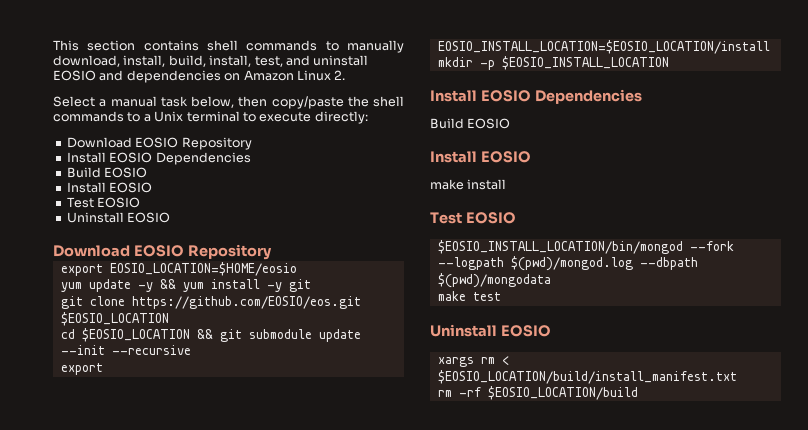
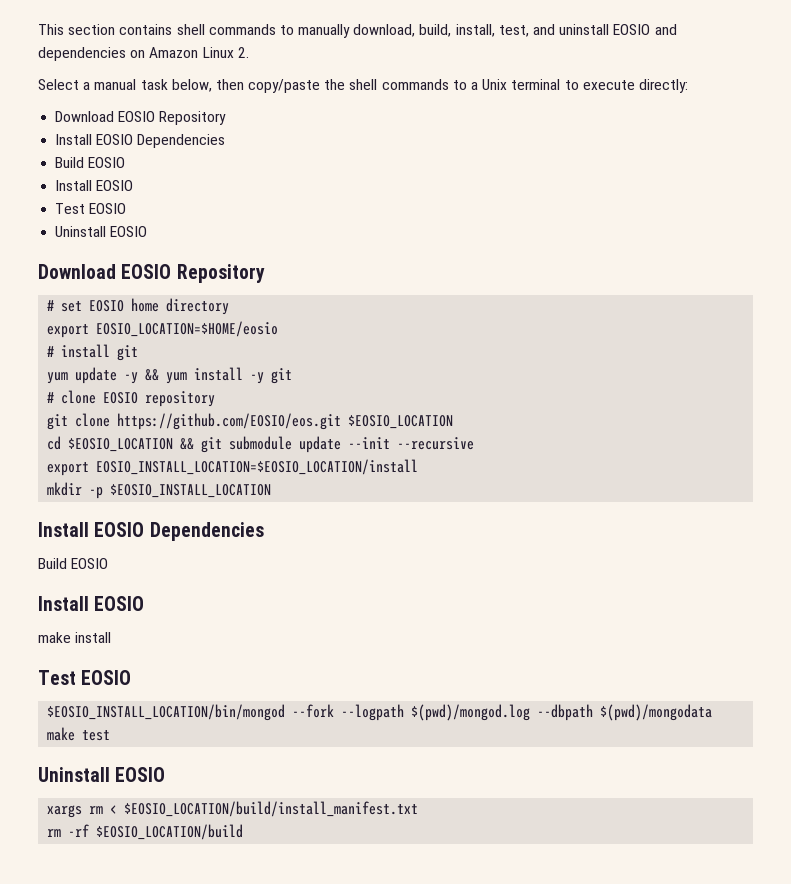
[123,55,166,67] install, -> (416, 30) none
(272, 252) none -> [47,298,230,315] // # set EOSIO home directory
(297, 269) none -> [47,344,139,361] // # install git
(311, 285) none -> [47,390,216,407] // # clone EOSIO repository

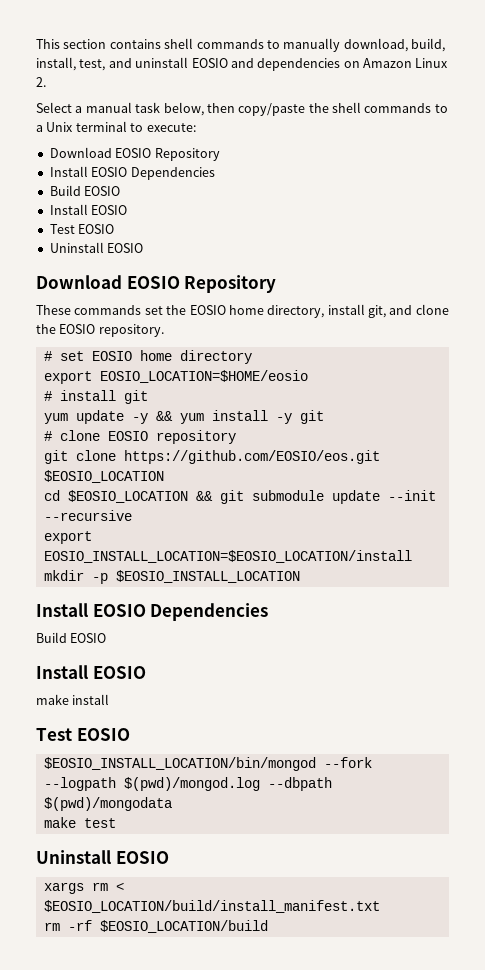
[582,79,688,93] execute directly: -> [146,123,196,132] execute:
(265, 273) none -> [36,304,449,318] [36,324,164,337] // These commands set the EOSIO home directory, install git, and clone the EOSIO repository.

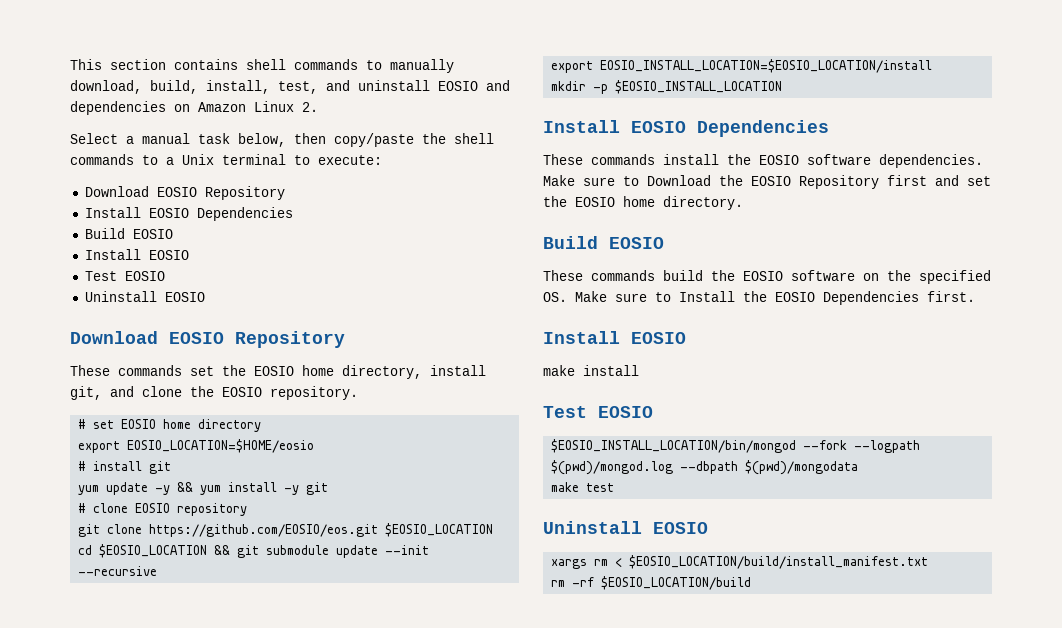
[36,632,107,643] Build EOSIO -> [543,154,983,168] [543,175,991,189] [543,196,743,210] [543,236,664,249] [543,270,991,284] [543,291,975,305] These commands install the EOSIO software dependencies. Make sure to Download the EOSIO Repository first and set the EOSIO home directory. // Build EOSIO // These commands build the EOSIO software on the specified OS. Make sure to Install the EOSIO Dependencies first.

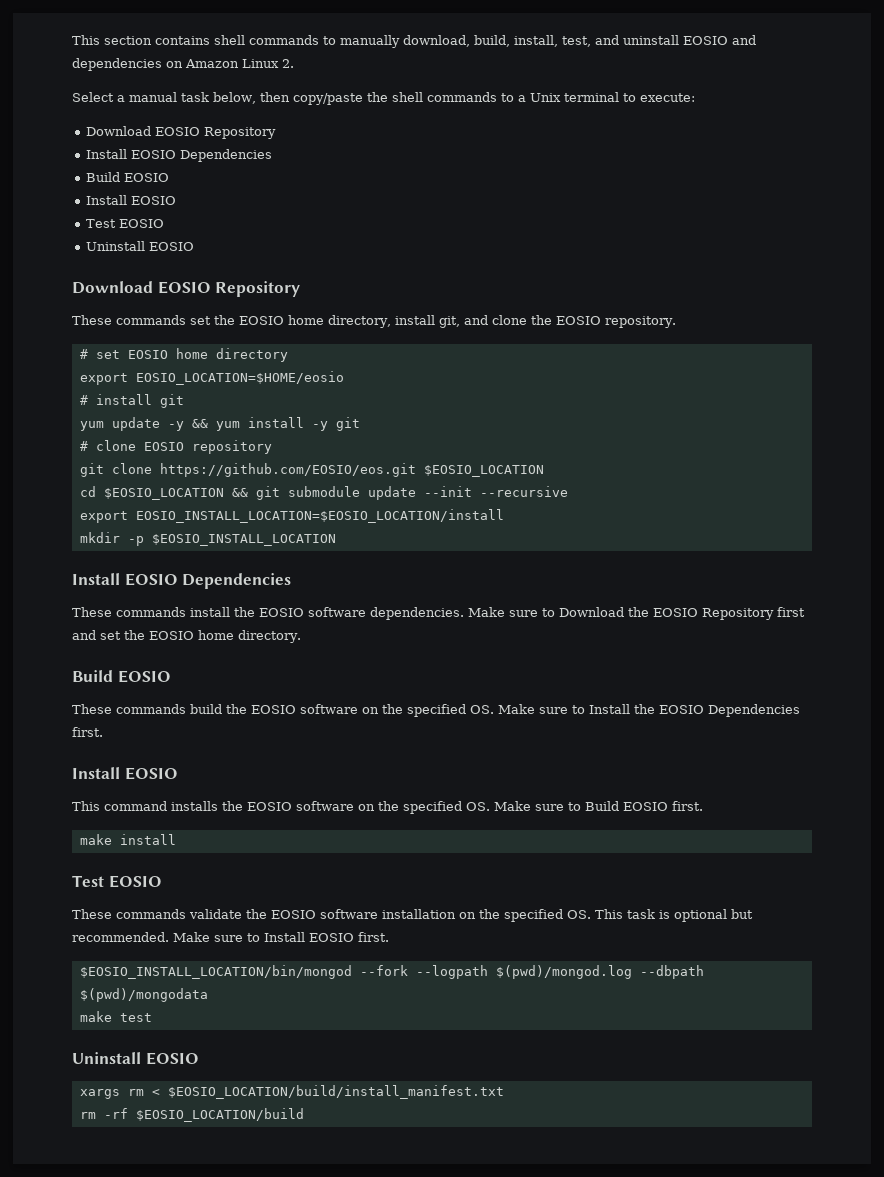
[543,365,639,376] [543,406,653,418] make install // Test EOSIO -> [72,801,703,814] [79,834,176,845] [72,875,162,888] [72,909,753,922] [72,932,389,942] This command installs the EOSIO software on the specified OS. Make sure to Build EOSIO first. // make install // Test EOSIO // These commands validate the EOSIO software installation on the specified OS. This task is optional but recommended. Make sure to Install EOSIO first.

